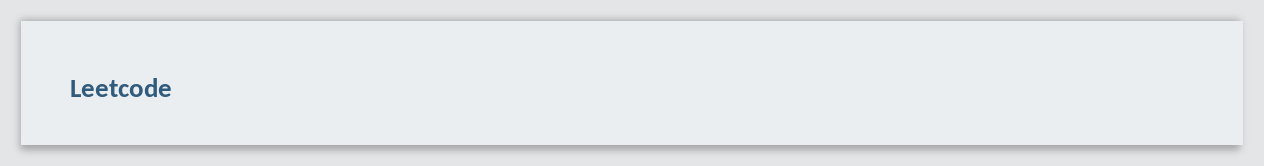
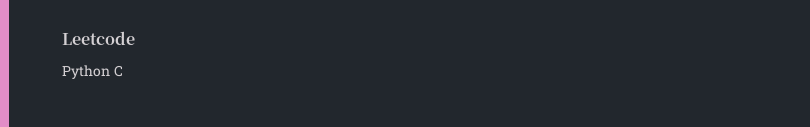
(172, 87) none -> [62,65,123,79] // Python C

